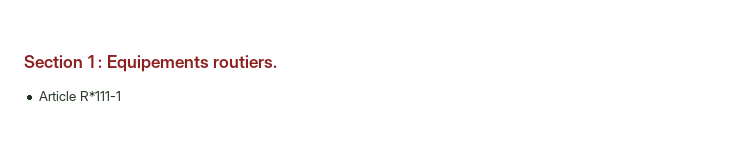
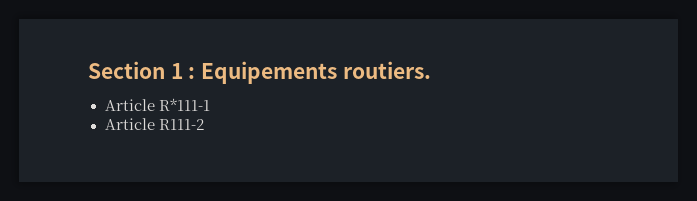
(121, 96) none -> [104,118,204,130] // Article R111-2

